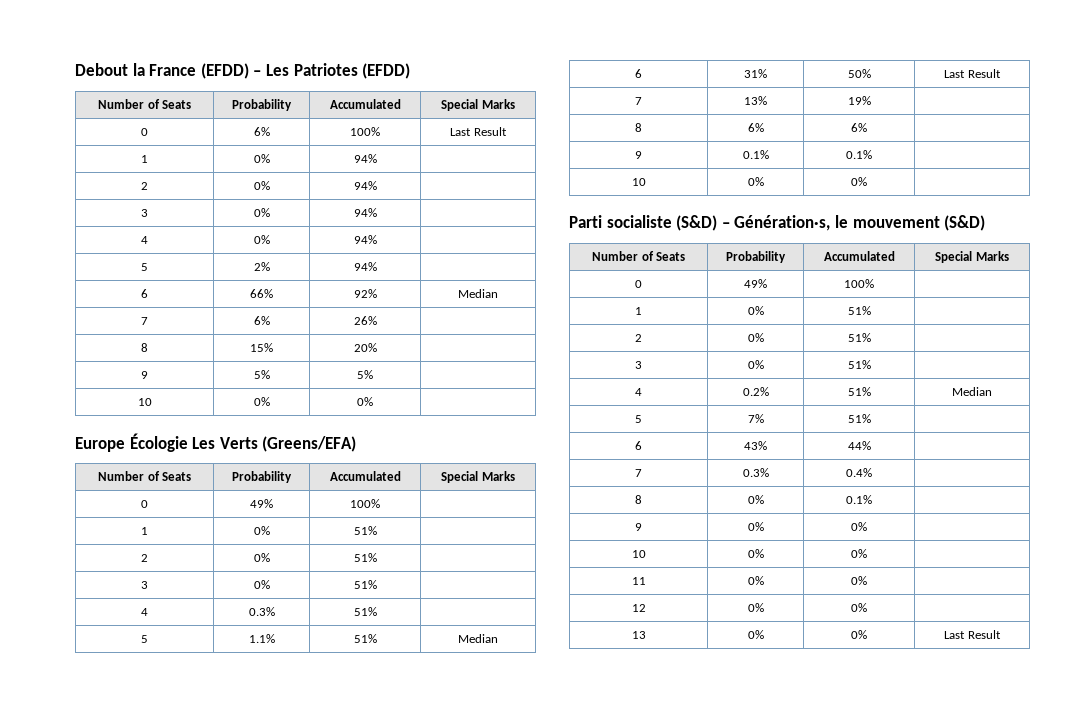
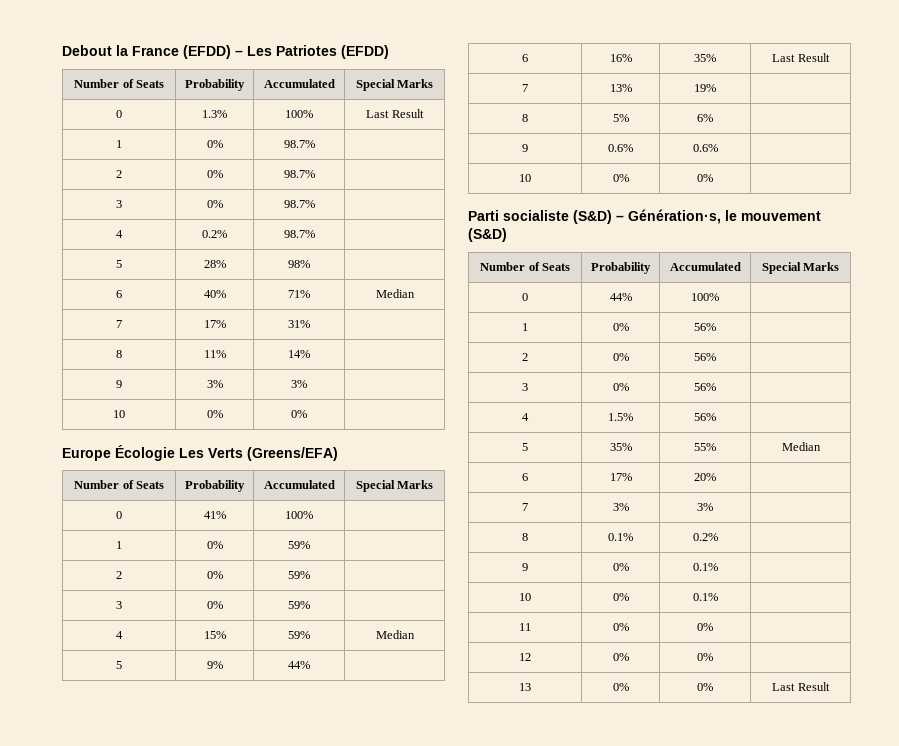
[253,127,270,136] 6% -> [202,110,227,118] 1.3%
[353,154,377,163] [141,182,148,190] [253,181,270,190] [353,181,377,190] [141,209,148,217] [253,208,270,217] [353,208,377,217] [141,236,148,244] [253,235,270,244] [353,235,377,244] [141,263,148,271] [253,262,270,271] [353,262,377,271] [141,289,148,298] [249,289,273,298] [353,289,377,298] 94% | // 2 | 0% | 94% | // 3 | 0% | 94% | // 4 | 0% | 94% | // 5 | 2% | 94% | // 6 | 66% | 92% -> [283,140,315,148] [116,170,122,178] [206,170,223,178] [283,170,315,178] [116,200,122,208] [206,200,223,208] [283,200,315,208] [116,230,123,238] [202,230,227,238] [283,230,315,238] [116,260,122,268] [203,260,226,268] [288,260,310,268] [116,290,122,298] [203,290,226,298] [288,290,310,298] 98.7% | // 2 | 0% | 98.7% | // 3 | 0% | 98.7% | // 4 | 0.2% | 98.7% | // 5 | 28% | 98% | // 6 | 40% | 71%
[253,316,270,325] [353,316,377,325] [141,343,148,352] [249,343,273,352] [353,343,377,352] [141,371,148,379] [253,370,270,379] [357,370,373,379] 6% | 26% | // 8 | 15% | 20% | // 9 | 5% | 5% -> [203,320,226,328] [288,320,310,328] [116,350,122,358] [203,350,226,358] [288,350,310,358] [116,380,122,388] [206,380,223,388] [291,380,307,388] 17% | 31% | // 8 | 11% | 14% | // 9 | 3% | 3%
[249,499,273,508] [350,499,380,508] [141,527,148,535] [253,526,270,535] [353,526,377,535] [141,554,148,562] [253,553,270,562] [353,553,377,562] [141,581,148,589] [253,580,270,589] [353,580,377,589] [141,608,148,616] [248,607,275,616] [353,607,377,616] [141,635,148,643] [248,634,275,643] [353,634,377,643] [458,634,498,643] [635,69,642,78] [744,69,767,78] [847,69,871,78] 49% | 100% | // 1 | 0% | 51% | // 2 | 0% | 51% | // 3 | 0% | 51% | // 4 | 0.3% | 51% | // 5 | 1.1% | 51% | Median // 6 | 31% | 50% -> [203,511,226,519] [285,511,313,519] [116,541,122,549] [206,541,223,549] [288,541,310,549] [116,571,122,579] [206,571,223,579] [288,571,310,579] [116,601,122,609] [206,601,223,609] [288,601,310,609] [116,631,123,639] [203,631,226,639] [288,631,310,639] [375,630,415,639] [116,661,122,669] [206,661,223,669] [288,661,310,669] [522,54,528,62] [609,54,632,62] [694,54,716,62] 41% | 100% | // 1 | 0% | 59% | // 2 | 0% | 59% | // 3 | 0% | 59% | // 4 | 15% | 59% | Median // 5 | 9% | 44% | // 6 | 16% | 35%
[747,123,764,132] 6% -> [612,114,629,122] 5%
[742,150,769,159] [846,150,872,159] 0.1% | 0.1% -> [608,144,633,152] [692,144,718,152] 0.6% | 0.6%
[744,279,767,288] [844,279,874,288] [635,307,642,315] [747,306,764,315] [847,306,871,315] [635,334,642,342] [747,333,764,342] [847,333,871,342] [635,361,642,369] [747,360,764,369] [847,360,871,369] [635,388,642,396] [742,387,769,396] [847,387,871,396] [952,387,992,396] [635,415,642,423] [747,414,764,423] [847,414,871,423] [635,441,642,450] [744,441,767,450] [847,441,871,450] [635,469,642,477] [742,468,769,477] [846,468,872,477] [635,495,642,504] [747,495,764,504] [846,495,872,504] [635,523,642,531] [747,522,764,531] [851,522,867,531] [631,550,646,558] [747,549,764,558] [851,549,867,558] 49% | 100% | // 1 | 0% | 51% | // 2 | 0% | 51% | // 3 | 0% | 51% | // 4 | 0.2% | 51% | Median // 5 | 7% | 51% | // 6 | 43% | 44% | // 7 | 0.3% | 0.4% | // 8 | 0% | 0.1% | // 9 | 0% | 0% | // 10 | 0% | 0% -> [609,293,632,301] [691,293,719,301] [522,323,528,331] [612,323,629,331] [694,323,716,331] [522,353,528,361] [612,353,629,361] [694,353,716,361] [522,383,528,391] [612,383,629,391] [694,383,716,391] [522,413,529,421] [608,413,633,421] [694,413,716,421] [522,443,528,451] [609,443,632,451] [694,443,716,451] [781,442,821,451] [522,473,528,481] [609,473,632,481] [694,473,716,481] [522,503,528,511] [612,503,629,511] [697,503,713,511] [522,533,528,541] [608,533,633,541] [692,533,718,541] [522,563,528,571] [612,563,629,571] [692,563,718,571] [519,593,531,601] [612,593,629,601] [692,593,718,601] 44% | 100% | // 1 | 0% | 56% | // 2 | 0% | 56% | // 3 | 0% | 56% | // 4 | 1.5% | 56% | // 5 | 35% | 55% | Median // 6 | 17% | 20% | // 7 | 3% | 3% | // 8 | 0.1% | 0.2% | // 9 | 0% | 0.1% | // 10 | 0% | 0.1%

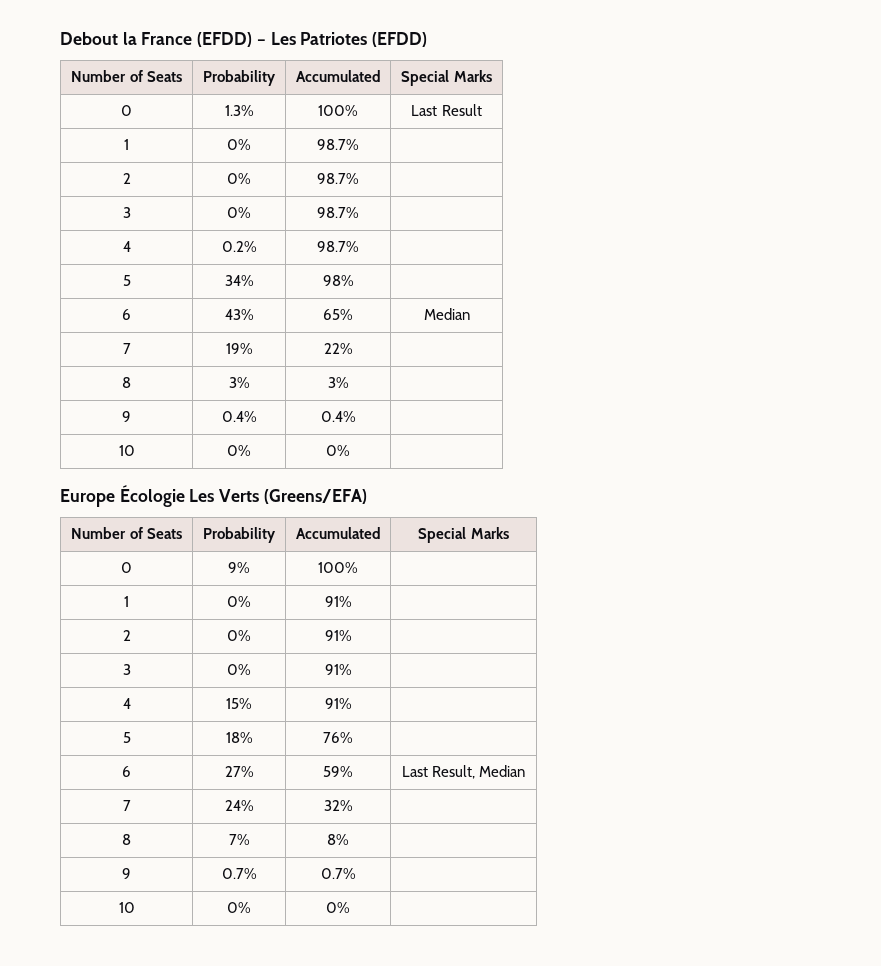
[203,260,226,268] 28% -> [224,275,254,286] 34%
[203,290,226,298] [288,290,310,298] [375,289,415,298] [116,320,122,328] [203,320,226,328] [288,320,310,328] [116,350,122,358] [203,350,226,358] [288,350,310,358] [116,380,122,388] [206,380,223,388] [291,380,307,388] 40% | 71% | Median // 7 | 17% | 31% | // 8 | 11% | 14% | // 9 | 3% | 3% -> [224,309,254,320] [323,309,353,320] [423,308,470,320] [122,343,131,354] [225,343,253,354] [323,343,353,354] [122,377,131,388] [228,377,250,388] [327,377,349,388] [122,411,131,422] [221,411,257,422] [320,411,356,422] 43% | 65% | Median // 7 | 19% | 22% | // 8 | 3% | 3% | // 9 | 0.4% | 0.4%
[203,511,226,519] [285,511,313,519] [116,541,122,549] [206,541,223,549] [288,541,310,549] [116,571,122,579] [206,571,223,579] [288,571,310,579] [116,601,122,609] [206,601,223,609] [288,601,310,609] 41% | 100% | // 1 | 0% | 59% | // 2 | 0% | 59% | // 3 | 0% | 59% -> [228,562,250,573] [318,562,358,573] [124,596,129,607] [227,596,251,607] [324,596,352,607] [122,630,131,641] [227,630,251,641] [324,630,352,641] [122,664,131,675] [227,664,251,675] [324,664,352,675] 9% | 100% | // 1 | 0% | 91% | // 2 | 0% | 91% | // 3 | 0% | 91%
[288,631,310,639] [375,630,415,639] [116,661,122,669] [206,661,223,669] [288,661,310,669] [522,54,528,62] [609,54,632,62] [694,54,716,62] [772,53,830,62] [522,84,528,92] [609,84,632,92] [694,84,716,92] [522,114,528,122] [612,114,629,122] [697,114,713,122] [522,144,528,152] [608,144,633,152] [692,144,718,152] [519,174,531,182] [612,174,629,182] [697,174,713,182] [468,209,821,224] [468,228,507,242] [480,262,570,271] [591,262,651,274] [669,262,741,271] [761,262,840,274] [522,293,528,301] [609,293,632,301] [691,293,719,301] [522,323,528,331] [612,323,629,331] [694,323,716,331] [522,353,528,361] [612,353,629,361] [694,353,716,361] [522,383,528,391] [612,383,629,391] [694,383,716,391] [522,413,529,421] [608,413,633,421] [694,413,716,421] [522,443,528,451] [609,443,632,451] [694,443,716,451] [781,442,821,451] [522,473,528,481] [609,473,632,481] [694,473,716,481] [522,503,528,511] [612,503,629,511] [697,503,713,511] [522,533,528,541] [608,533,633,541] [692,533,718,541] [522,563,528,571] [612,563,629,571] [692,563,718,571] [519,593,531,601] [612,593,629,601] [692,593,718,601] [519,623,531,631] [612,623,629,631] [697,623,713,631] [519,653,531,661] [612,653,629,661] [697,653,713,661] [519,683,531,691] [612,683,629,691] [697,683,713,691] [772,682,830,691] 59% | Median // 5 | 9% | 44% | // 6 | 16% | 35% | Last Result // 7 | 13% | 19% | // 8 | 5% | 6% | // 9 | 0.6% | 0.6% | // 10 | 0% | 0% | // Parti socialiste (S&D) – Génération·s, le mouvement (S&D) // Number of Seats | Probability | Accumulated | Special Marks // 0 | 44% | 100% | // 1 | 0% | 56% | // 2 | 0% | 56% | // 3 | 0% | 56% | // 4 | 1.5% | 56% | // 5 | 35% | 55% | Median // 6 | 17% | 20% | // 7 | 3% | 3% | // 8 | 0.1% | 0.2% | // 9 | 0% | 0.1% | // 10 | 0% | 0.1% | // 11 | 0% | 0% | // 12 | 0% | 0% | // 13 | 0% | 0% | Last Result -> [324,698,352,709] [122,732,131,743] [225,732,253,743] [323,732,353,743] [122,766,131,777] [224,766,254,777] [323,766,353,777] [401,765,526,779] [122,800,131,811] [224,800,254,811] [323,800,353,811] [122,834,131,845] [228,834,250,845] [327,834,349,845] [122,868,131,879] [221,868,257,879] [320,868,356,879] [118,902,135,913] [227,902,251,913] [326,902,350,913] 91% | // 5 | 18% | 76% | // 6 | 27% | 59% | Last Result, Median // 7 | 24% | 32% | // 8 | 7% | 8% | // 9 | 0.7% | 0.7% | // 10 | 0% | 0% |

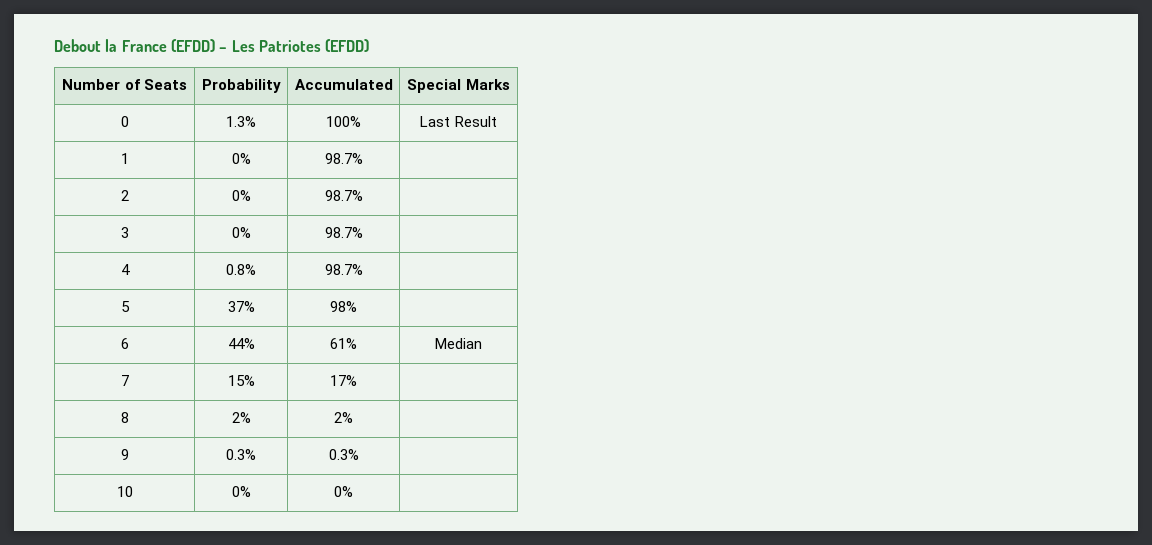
[221,241,257,252] 0.2% -> [226,264,256,275] 0.8%
[224,275,254,286] 34% -> [227,301,255,312] 37%
[224,309,254,320] [323,309,353,320] [423,308,470,320] [122,343,131,354] [225,343,253,354] [323,343,353,354] [122,377,131,388] [228,377,250,388] [327,377,349,388] [122,411,131,422] [221,411,257,422] [320,411,356,422] [118,445,135,456] [227,445,251,456] [326,445,350,456] [60,485,367,507] [71,527,182,539] [203,527,276,543] [295,527,381,539] [418,527,509,543] [121,562,132,573] [228,562,250,573] [318,562,358,573] [124,596,129,607] [227,596,251,607] [324,596,352,607] [122,630,131,641] [227,630,251,641] [324,630,352,641] [122,664,131,675] [227,664,251,675] [324,664,352,675] [122,698,131,709] [226,698,252,709] [324,698,352,709] [122,732,131,743] [225,732,253,743] [323,732,353,743] [122,766,131,777] [224,766,254,777] [323,766,353,777] [401,765,526,779] [122,800,131,811] [224,800,254,811] [323,800,353,811] [122,834,131,845] [228,834,250,845] [327,834,349,845] [122,868,131,879] [221,868,257,879] [320,868,356,879] [118,902,135,913] [227,902,251,913] [326,902,350,913] 43% | 65% | Median // 7 | 19% | 22% | // 8 | 3% | 3% | // 9 | 0.4% | 0.4% | // 10 | 0% | 0% | // Europe Écologie Les Verts (Greens/EFA) // Number of Seats | Probability | Accumulated | Special Marks // 0 | 9% | 100% | // 1 | 0% | 91% | // 2 | 0% | 91% | // 3 | 0% | 91% | // 4 | 15% | 91% | // 5 | 18% | 76% | // 6 | 27% | 59% | Last Result, Median // 7 | 24% | 32% | // 8 | 7% | 8% | // 9 | 0.7% | 0.7% | // 10 | 0% | 0% | -> [227,338,255,349] [330,338,357,349] [435,338,482,349] [120,375,129,386] [227,375,255,386] [330,375,357,386] [120,412,129,423] [231,412,251,423] [334,412,353,423] [120,449,129,460] [226,449,256,460] [328,449,359,460] [116,486,133,497] [231,486,251,497] [334,486,353,497] 44% | 61% | Median // 7 | 15% | 17% | // 8 | 2% | 2% | // 9 | 0.3% | 0.3% | // 10 | 0% | 0% |

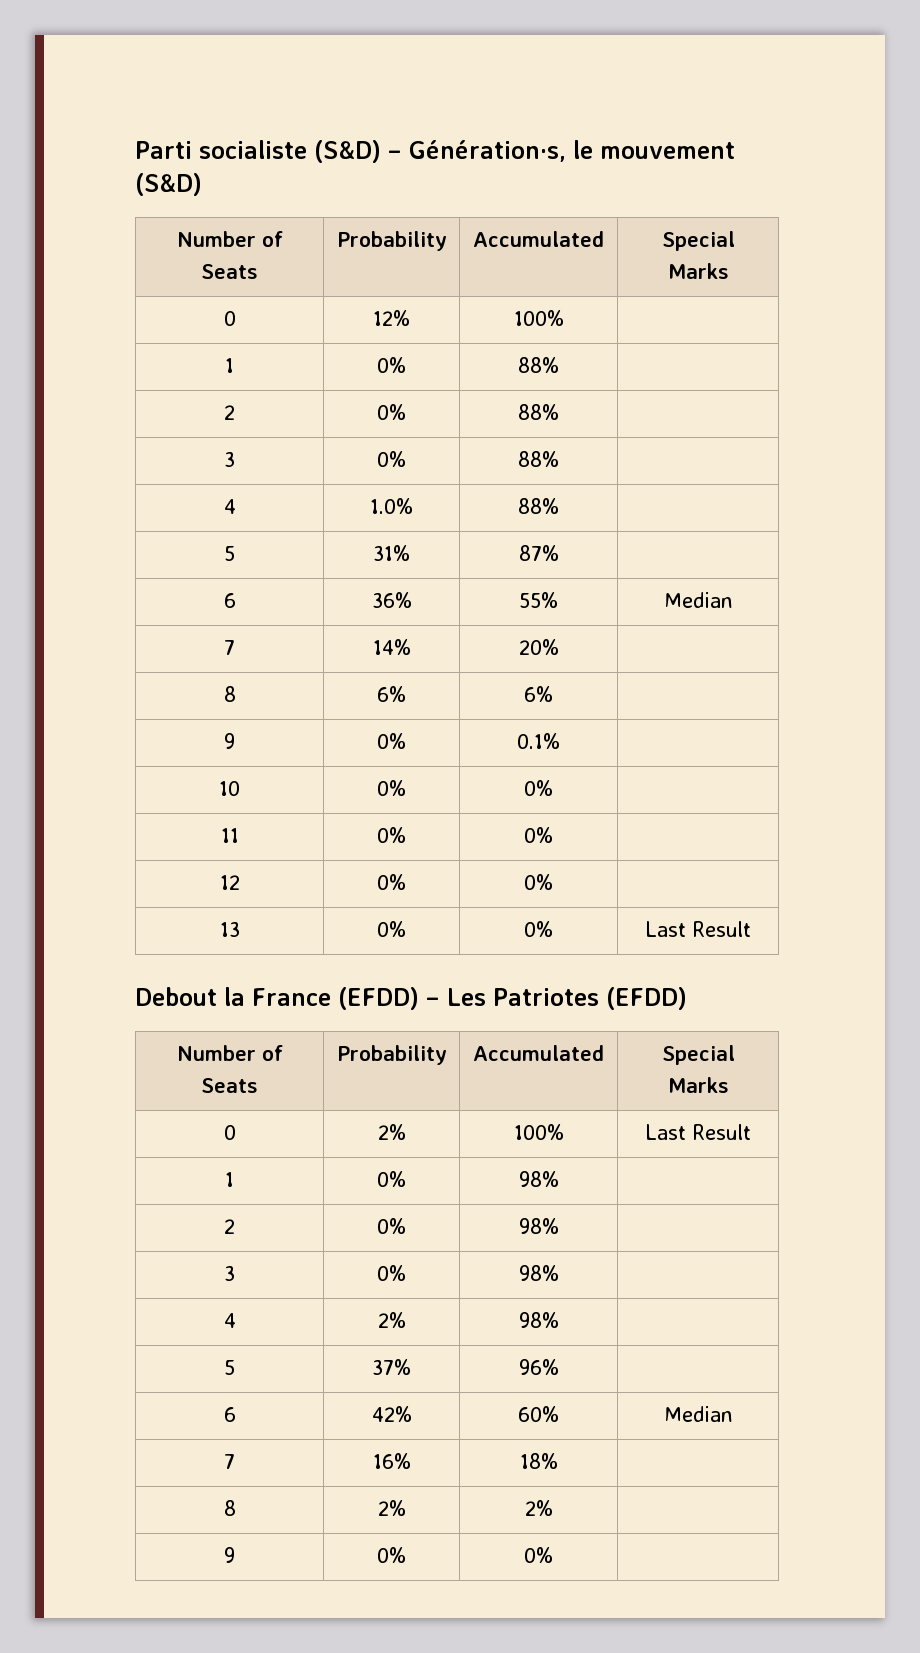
(54, 45) none -> [135,140,735,163] [135,173,202,196] [176,231,283,247] [201,264,258,279] [336,231,447,251] [473,231,604,247] [661,231,735,251] [667,263,729,279] [223,311,236,326] [373,310,410,326] [513,310,564,326] [225,358,234,373] [377,357,406,373] [518,357,559,373] [224,405,235,420] [377,404,406,420] [518,404,559,420] [224,452,235,467] [377,451,406,467] [518,451,559,467] [223,499,236,514] [370,498,413,514] [518,498,559,514] [224,546,235,561] [373,545,410,561] [518,545,559,561] [223,593,236,608] [371,592,412,608] [519,592,558,608] [663,592,733,608] [224,640,235,655] [372,639,411,655] [518,639,559,655] [223,686,236,702] [377,686,406,702] [524,686,553,702] [224,733,235,749] [377,733,406,749] [517,733,560,749] [219,781,240,796] [377,780,406,796] [524,780,553,796] [220,828,239,843] [377,827,406,843] [524,827,553,843] [219,875,240,890] [377,874,406,890] [524,874,553,890] [219,922,240,937] [377,921,406,937] [524,921,553,937] [645,921,751,937] Parti socialiste (S&D) – Génération·s, le mouvement (S&D) // Number of Seats | Probability | Accumulated | Special Marks // 0 | 12% | 100% | // 1 | 0% | 88% | // 2 | 0% | 88% | // 3 | 0% | 88% | // 4 | 1.0% | 88% | // 5 | 31% | 87% | // 6 | 36% | 55% | Median // 7 | 14% | 20% | // 8 | 6% | 6% | // 9 | 0% | 0.1% | // 10 | 0% | 0% | // 11 | 0% | 0% | // 12 | 0% | 0% | // 13 | 0% | 0% | Last Result //
[226,116,256,127] 1.3% -> [377,1124,406,1140] 2%
[324,153,363,164] [120,190,129,201] [231,190,251,201] [324,190,363,201] [120,227,129,238] [231,227,251,238] [324,227,363,238] [120,264,130,275] [226,264,256,275] [324,264,363,275] 98.7% | // 2 | 0% | 98.7% | // 3 | 0% | 98.7% | // 4 | 0.8% | 98.7% -> [518,1171,559,1187] [224,1219,235,1234] [377,1218,406,1234] [518,1218,559,1234] [224,1266,235,1281] [377,1265,406,1281] [518,1265,559,1281] [223,1313,236,1328] [377,1312,406,1328] [518,1312,559,1328] 98% | // 2 | 0% | 98% | // 3 | 0% | 98% | // 4 | 2% | 98%
[330,301,357,312] [120,338,129,349] [227,338,255,349] [330,338,357,349] [435,338,482,349] [120,375,129,386] [227,375,255,386] [330,375,357,386] 98% | // 6 | 44% | 61% | Median // 7 | 15% | 17% -> [518,1359,559,1375] [223,1407,236,1422] [371,1406,412,1422] [518,1406,559,1422] [663,1406,733,1422] [224,1454,235,1469] [372,1453,411,1469] [519,1453,558,1469] 96% | // 6 | 42% | 60% | Median // 7 | 16% | 18%
[226,449,256,460] [328,449,359,460] [116,486,133,497] | 0.3% | 0.3% | // 10 -> (235, 1555) none

